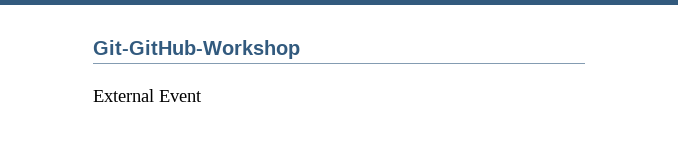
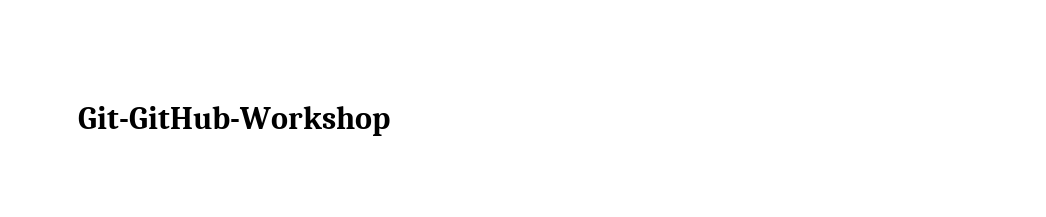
[93,89,202,102] // External Event -> (390, 121) none

